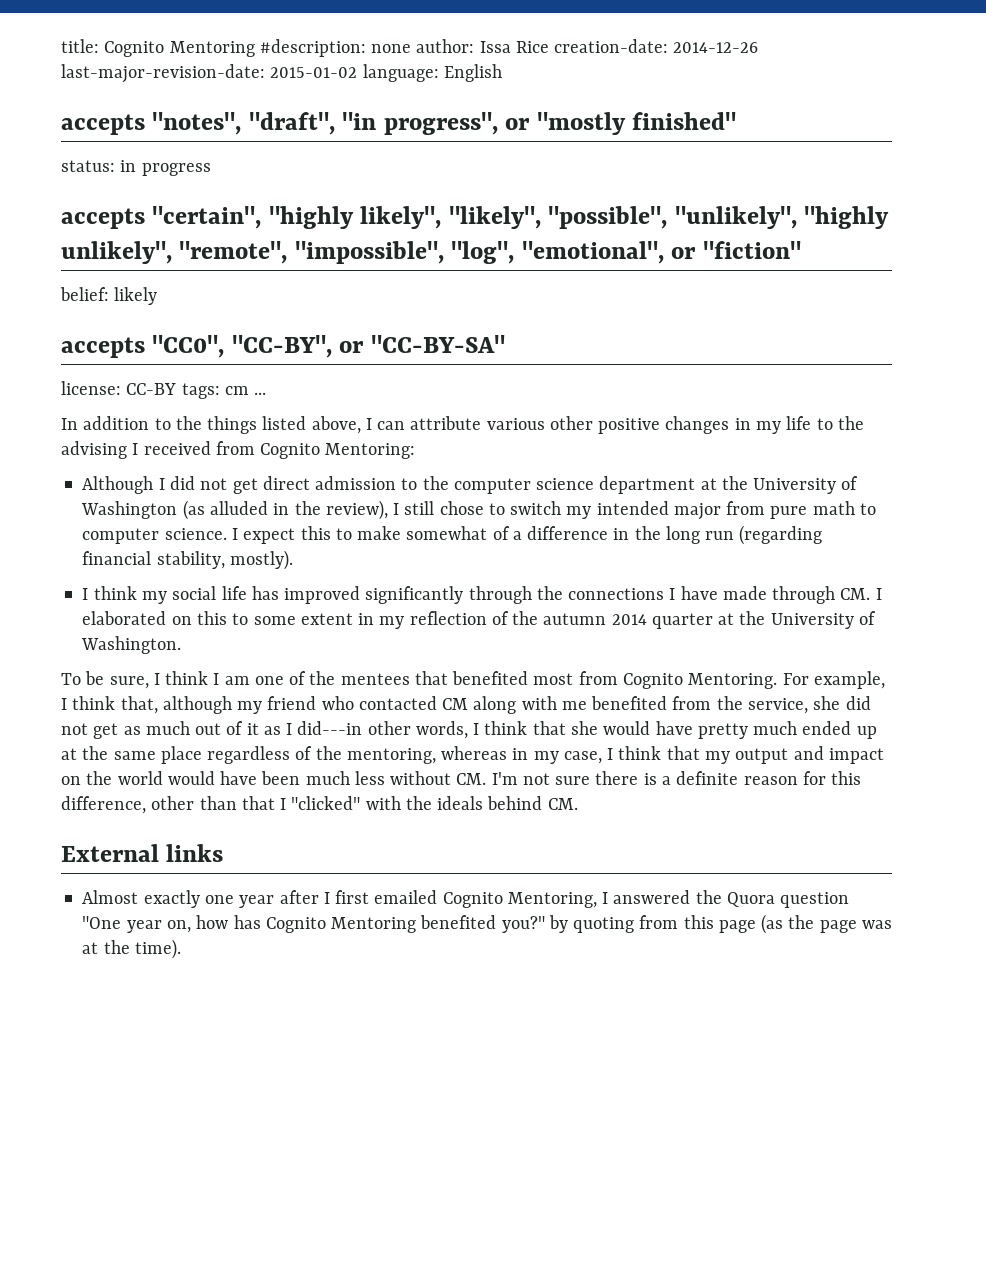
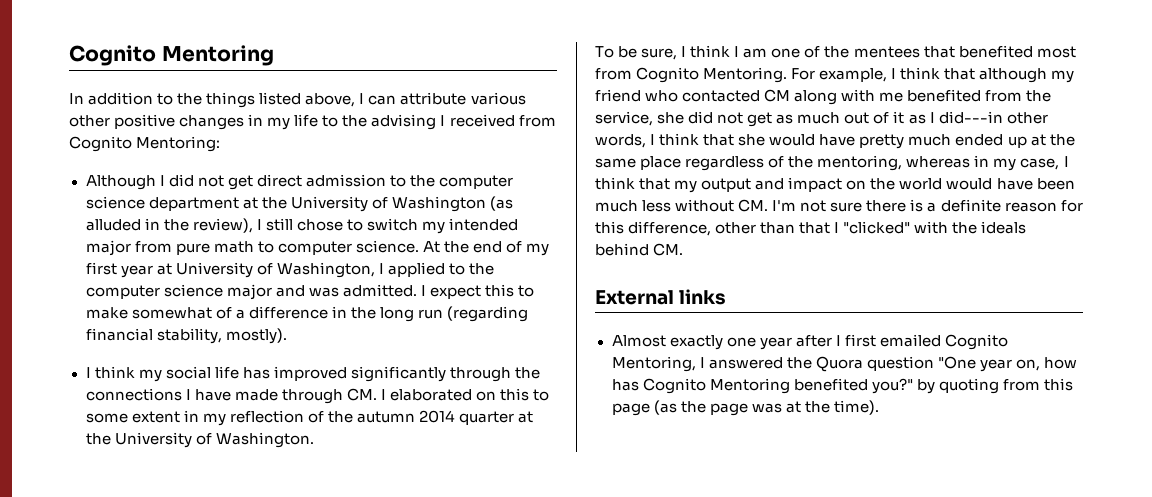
[61,39,759,57] [61,64,502,83] [61,112,736,135] [61,160,211,176] [61,206,889,229] [61,241,801,264] [60,287,158,305] [61,335,505,358] [61,381,267,399] title: Cognito Mentoring #description: none author: Issa Rice creation-date: 2014-12-26 last-major-revision-date: 2015-01-02 language: English // accepts "notes", "draft", "in progress", or "mostly finished" // status: in progress // accepts "certain", "highly likely", "likely", "possible", "unlikely", "highly unlikely", "remote", "impossible", "log", "emotional", or "fiction" // belief: likely // accepts "CC0", "CC-BY", or "CC-BY-SA" // license: CC-BY tags: cm ... -> [69,45,274,66] Cognito Mentoring
(227, 534) none -> [422,241,550,256] [85,262,494,278] [85,284,417,300] At the end of my first year at University of Washington, I applied to the computer science major and was admitted.
[120,696,158,714] that, -> [944,68,976,80] that

